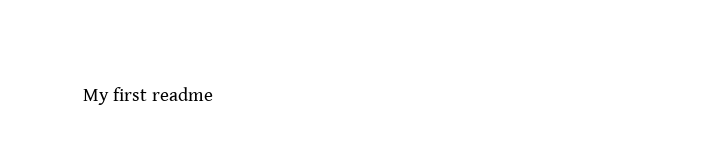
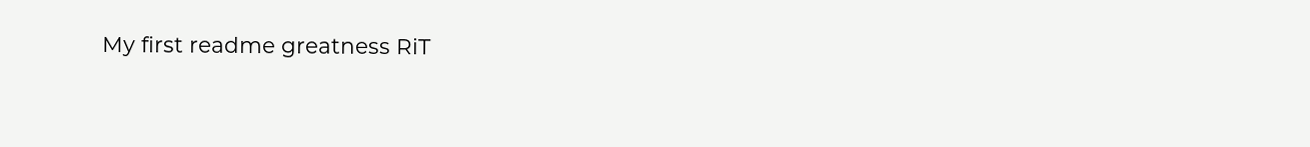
(213, 94) none -> [281,38,432,59] greatness RiT

